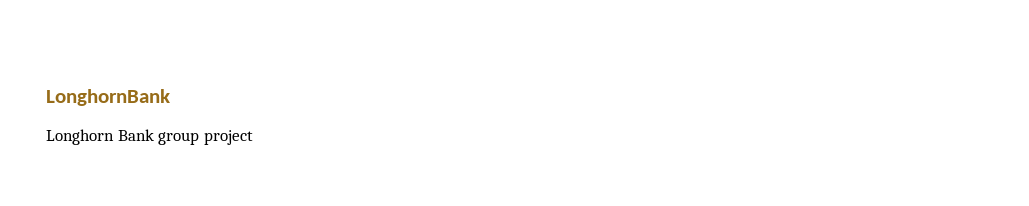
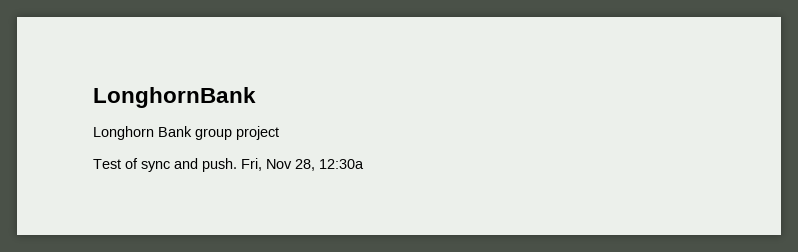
(253, 137) none -> [93,158,364,172] // Test of sync and push. Fri, Nov 28, 12:30a

